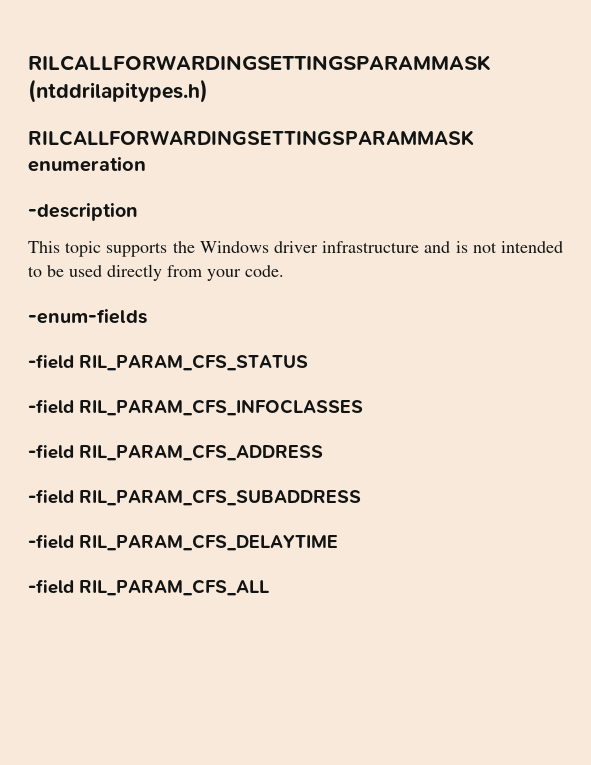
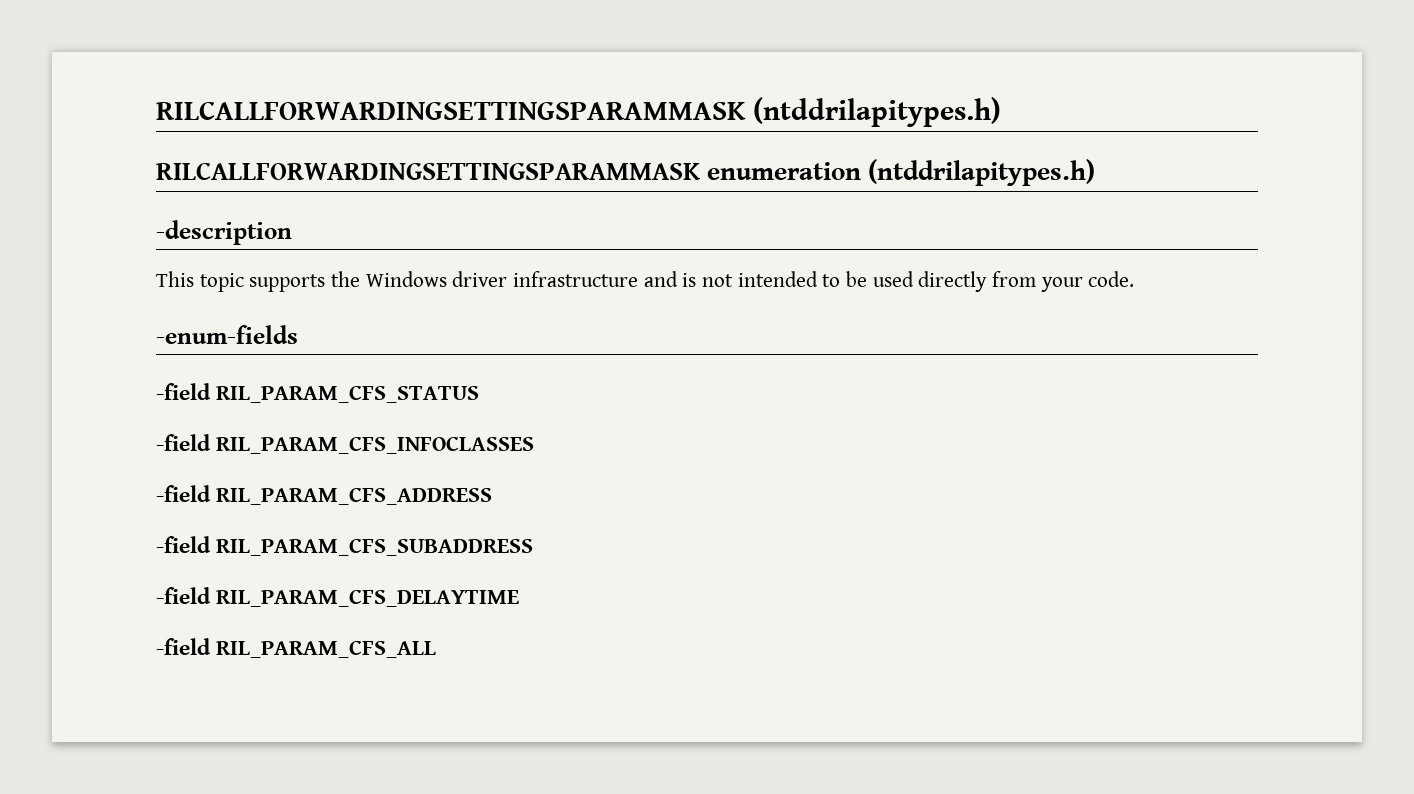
(146, 164) none -> [868,159,1096,186] (ntddrilapitypes.h)

